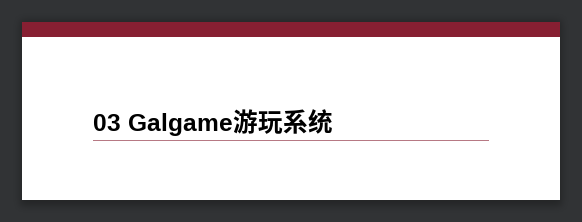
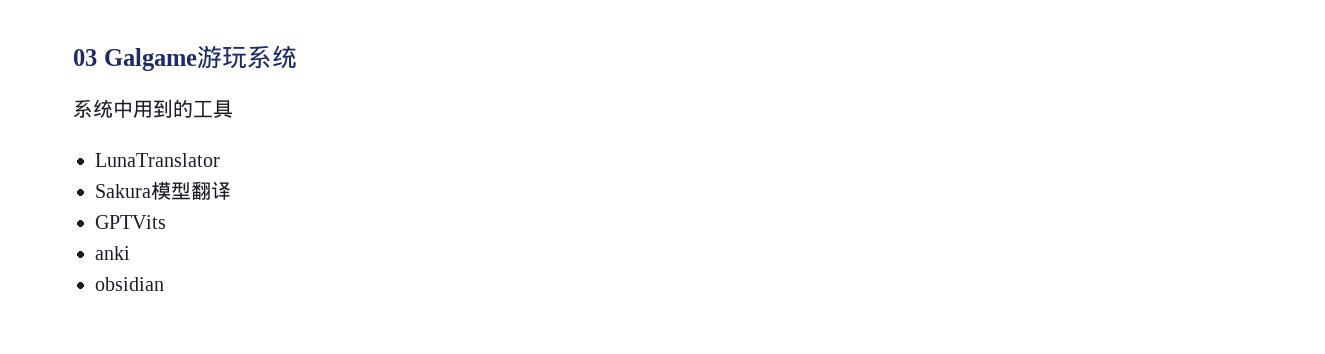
(333, 121) none -> [73,99,233,118] [95,153,220,167] [95,181,231,200] [95,215,166,229] [95,246,130,260] [95,277,164,291] // 系统中用到的工具 // LunaTranslator // Sakura模型翻译 // GPTVits // anki // obsidian

